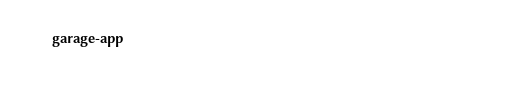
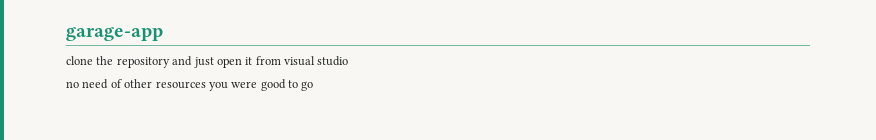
(123, 41) none -> [66,56,349,68] [66,79,314,91] // clone the repository and just open it from visual studio // no need of other resources you were good to go

